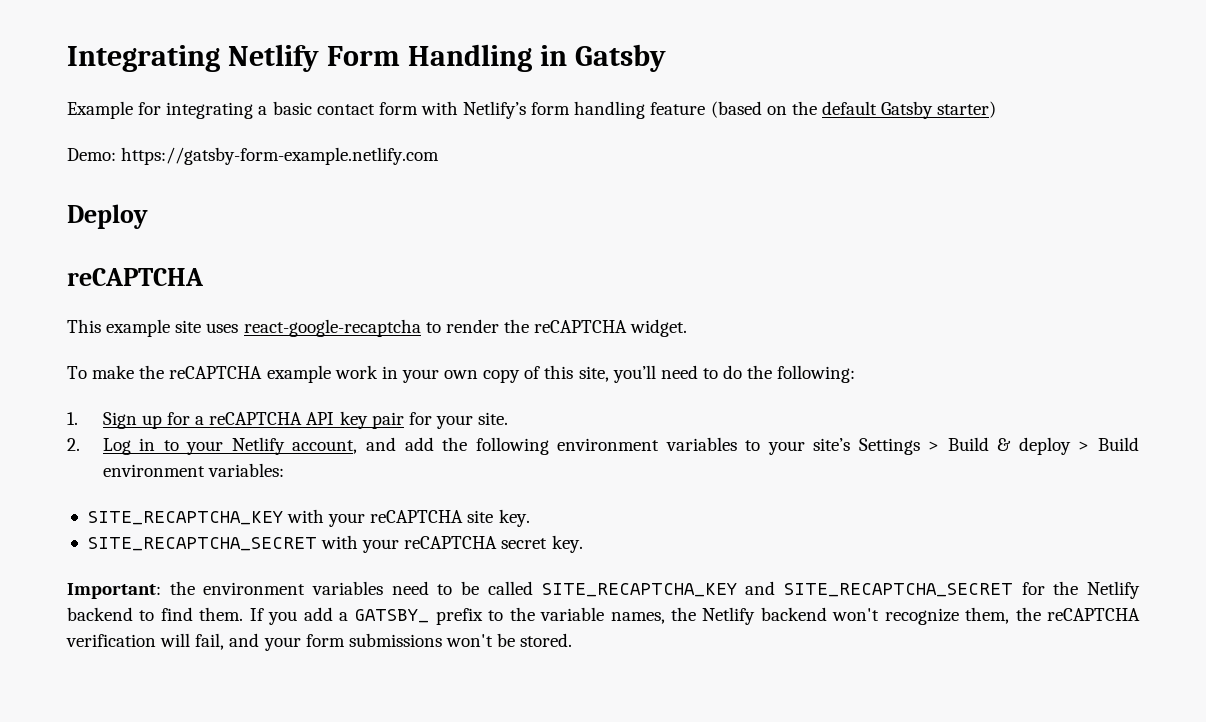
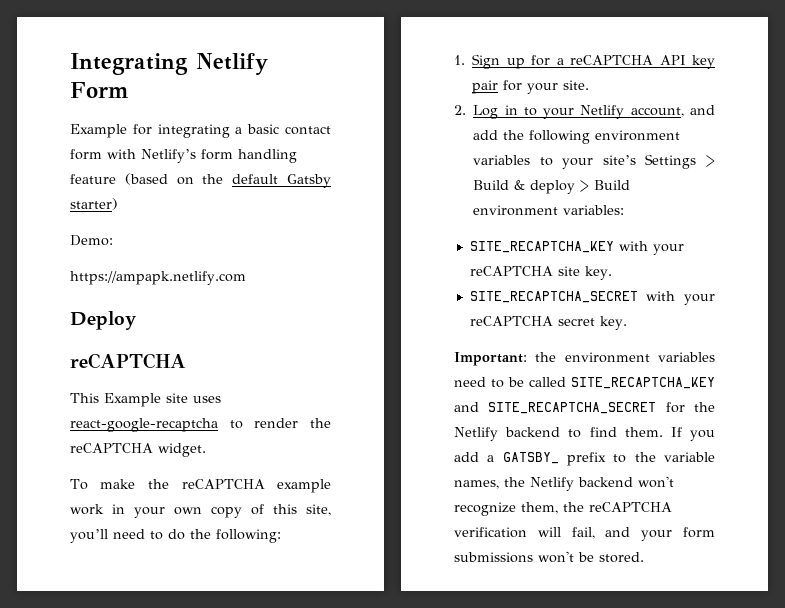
[407,44,666,72] Handling in Gatsby -> (129, 90) none
[121,147,440,165] https://gatsby-form-example.netlify.com -> [70,271,246,285] // https://ampapk.netlify.com
[106,319,171,337] example -> [104,393,161,407] Example

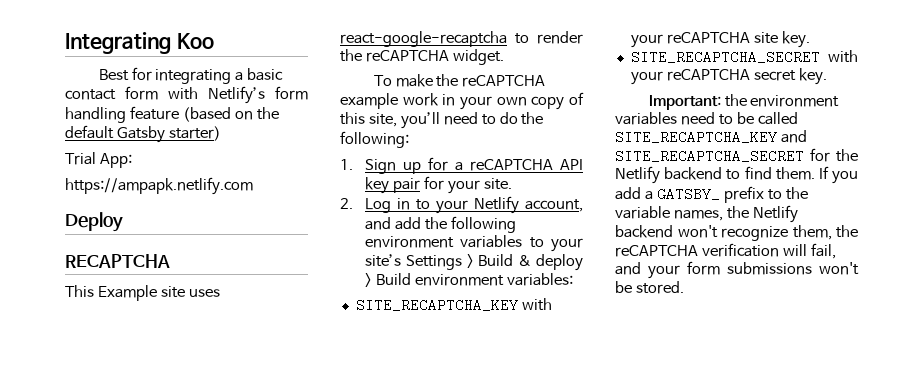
[196,53,268,75] [70,82,129,98] [70,124,127,138] Netlify Form // Example -> [176,33,214,49] [98,69,129,81] Koo // Best
[70,235,113,246] Demo: -> [65,152,132,168] Trial App:
[70,353,186,369] reCAPTCHA -> [65,254,170,268] RECAPTCHA

